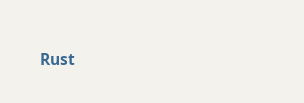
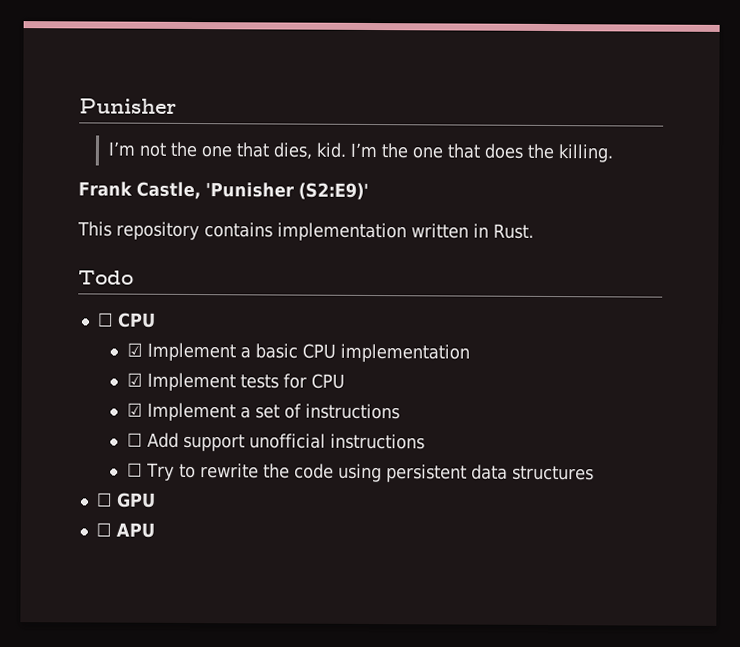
[40,53,75,65] Rust -> [79,98,177,114] [107,141,614,163] [78,181,369,200] [77,221,534,242] [78,270,134,285] [96,312,156,328] [126,342,470,363] [126,372,345,392] [126,402,400,422] [126,432,425,452] [126,462,594,483] [95,492,156,508] [95,522,155,538] Punisher // I’m not the one that dies, kid. I’m the one that does the killing. // Frank Castle, 'Punisher (S2:E9)' // This repository contains implementation written in Rust. // Todo // ☐ CPU // ☑ Implement a basic CPU implementation // ☑ Implement tests for CPU // ☑ Implement a set of instructions // ☐ Add support unofficial instructions // ☐ Try to rewrite the code using persistent data structures // ☐ GPU // ☐ APU

